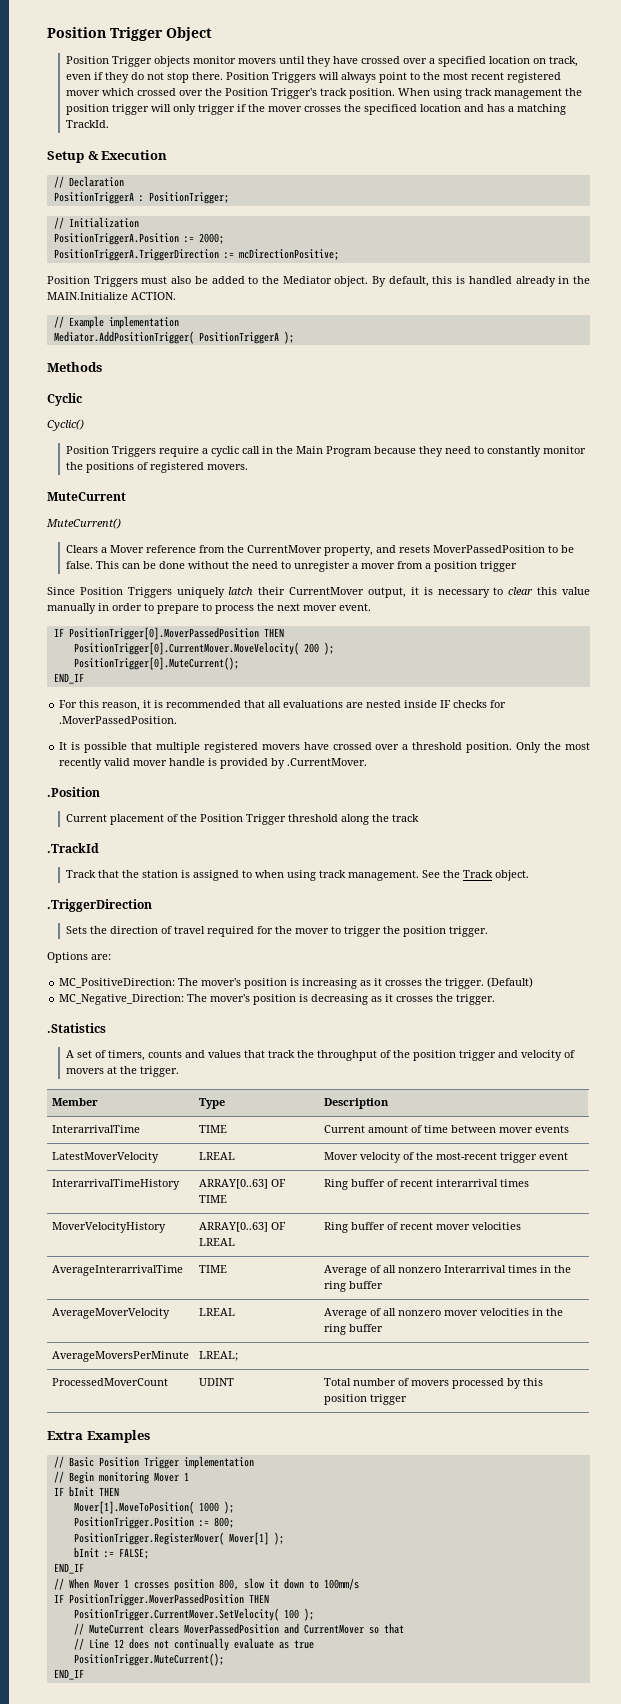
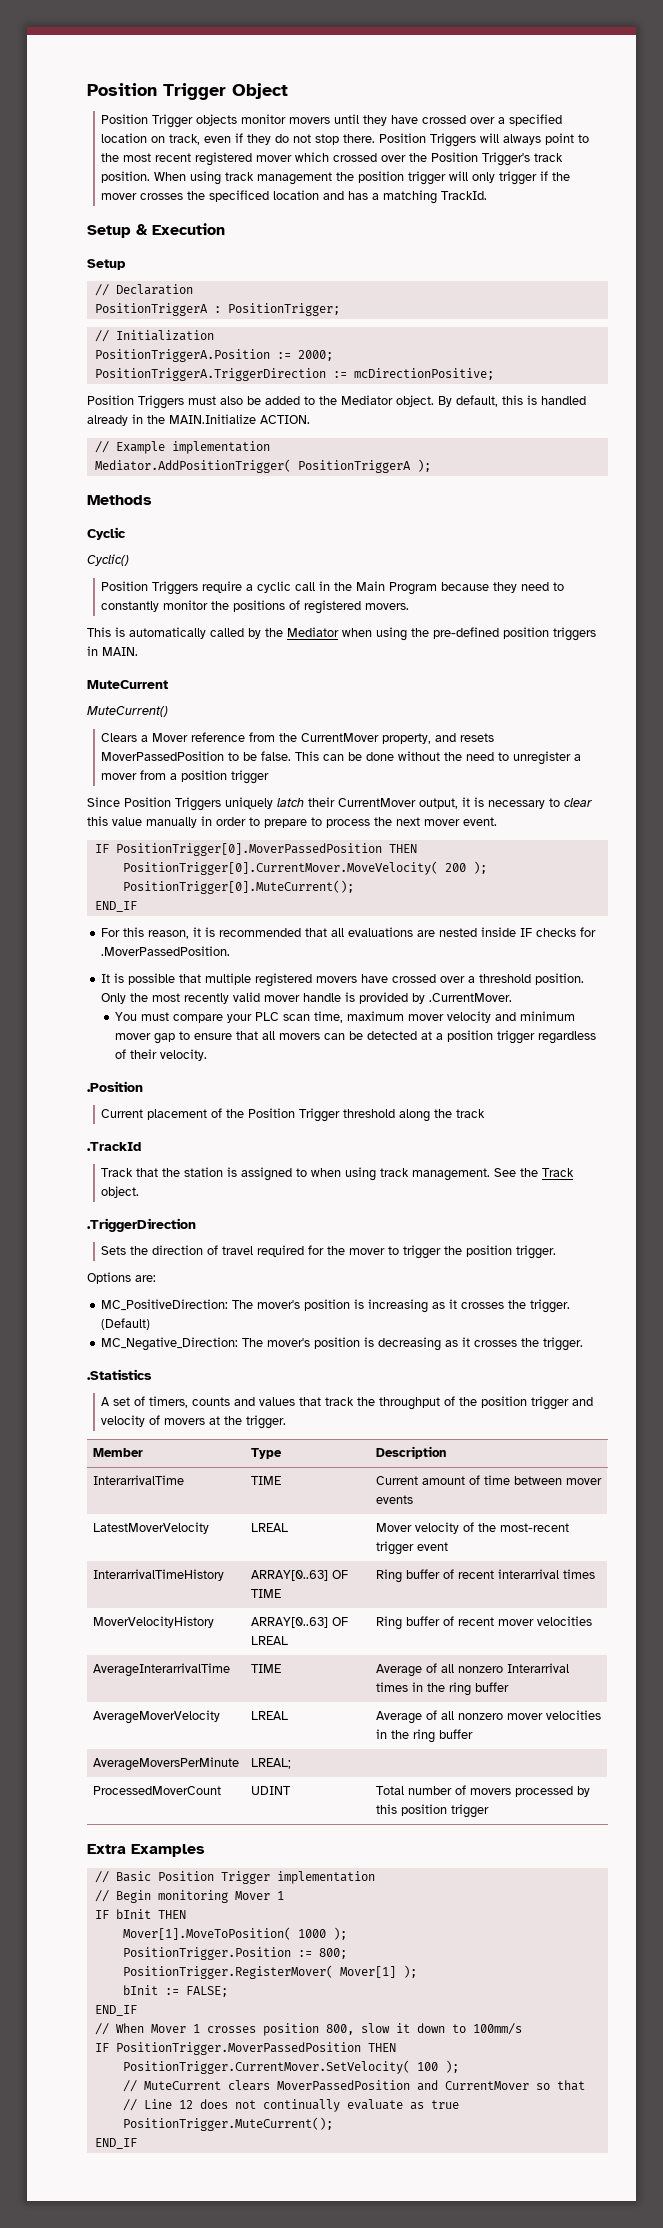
(168, 155) none -> [87,259,126,270] // Setup
(248, 467) none -> [87,627,596,641] [87,646,138,656] // This is automatically called by the Mediator when using the pre-defined position triggers in MAIN.
(368, 762) none -> [115,1011,576,1023] [115,1030,597,1044] [115,1049,208,1061] // You must compare your PLC scan time, maximum mover velocity and minimum mover gap to ensure that all movers can be detected at a position trigger regardless of their velocity.

